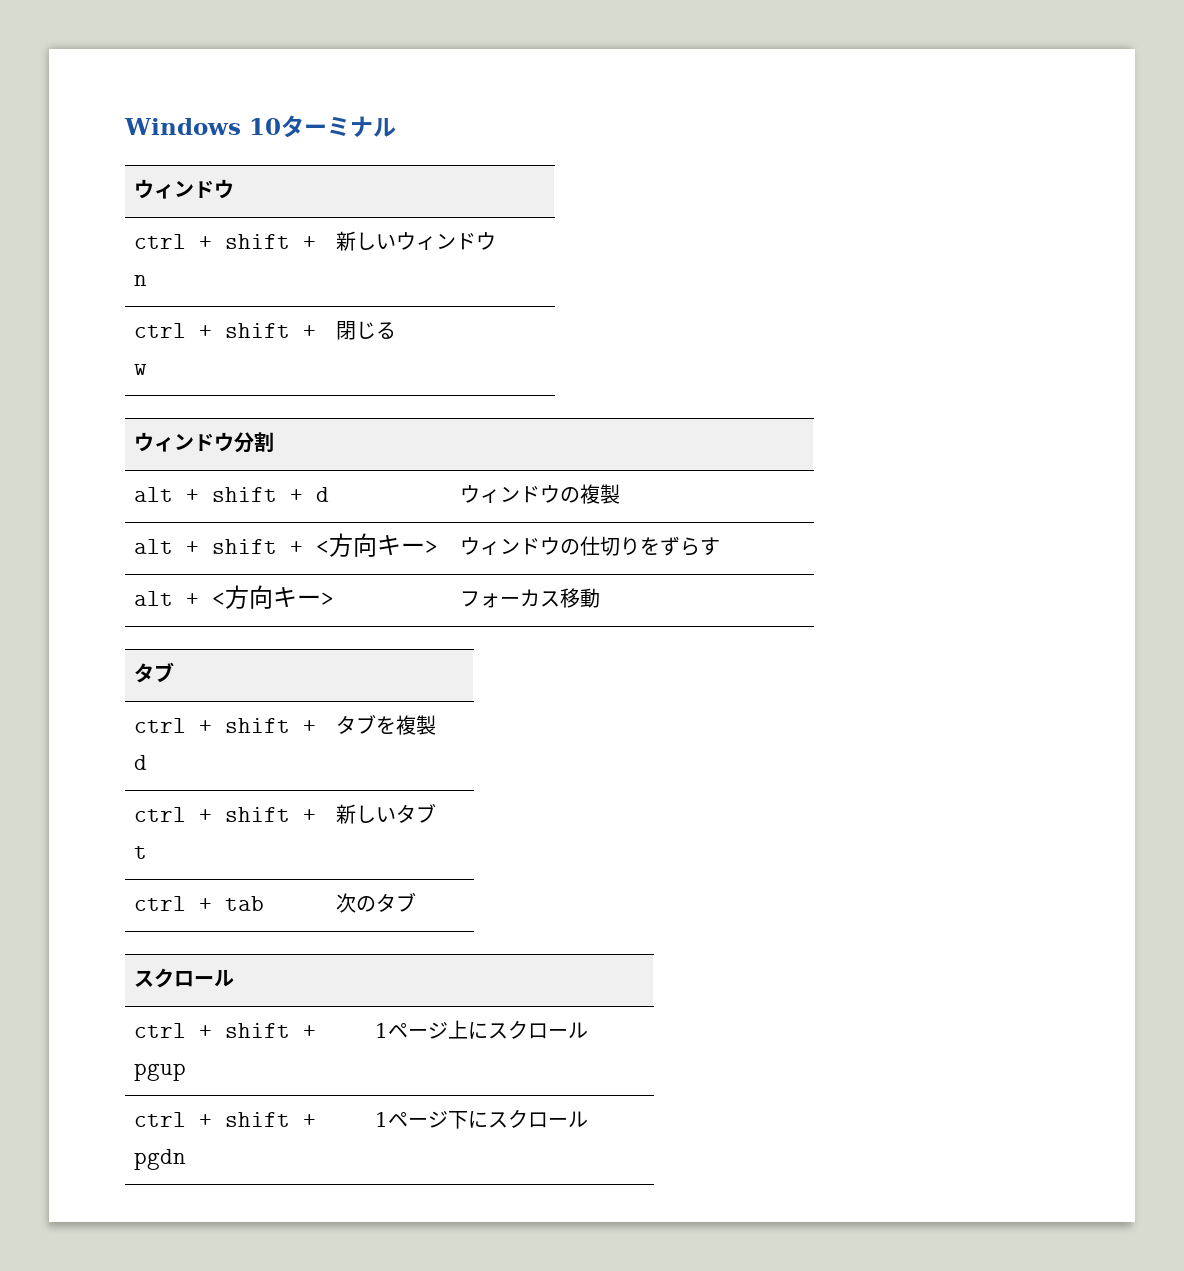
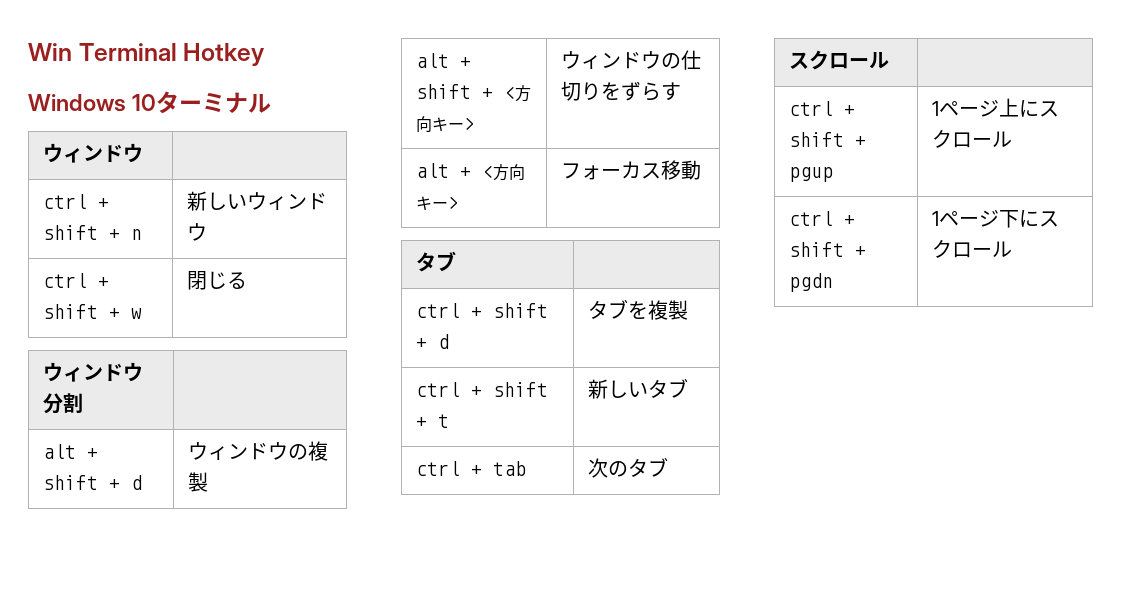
(124, 126) none -> [28,43,266,66] Win Terminal Hotkey //

